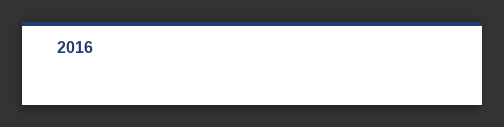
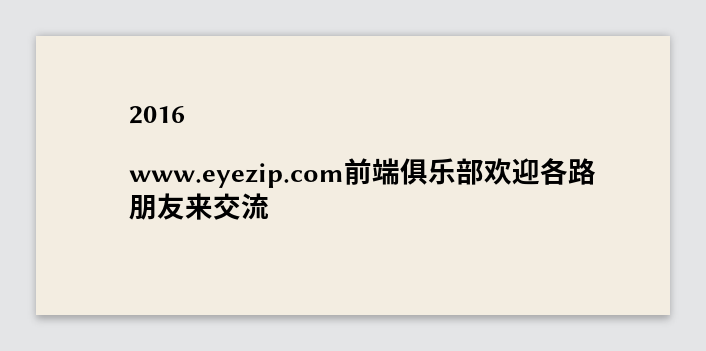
(93, 47) none -> [129,158,596,188] [129,193,269,220] // www.eyezip.com前端俱乐部欢迎各路朋友来交流

